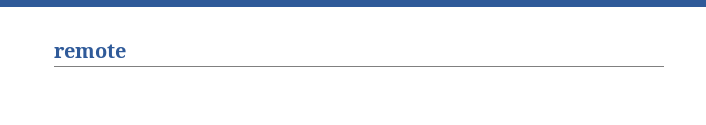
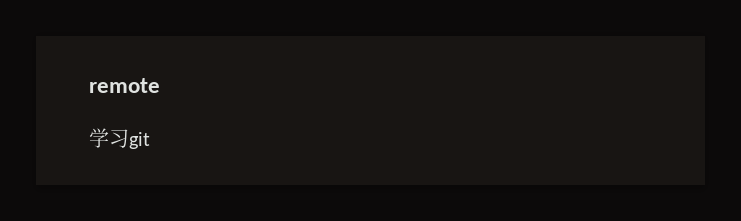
(126, 51) none -> [89,128,150,149] // 学习git

